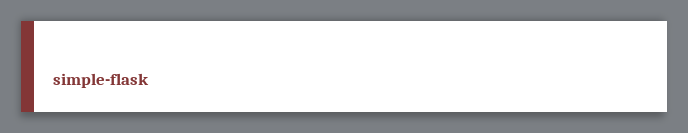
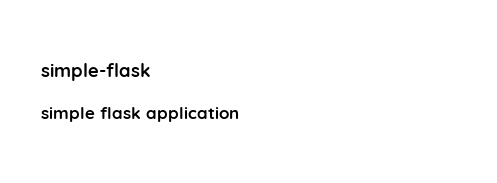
(149, 80) none -> [41,107,239,122] // simple flask application

